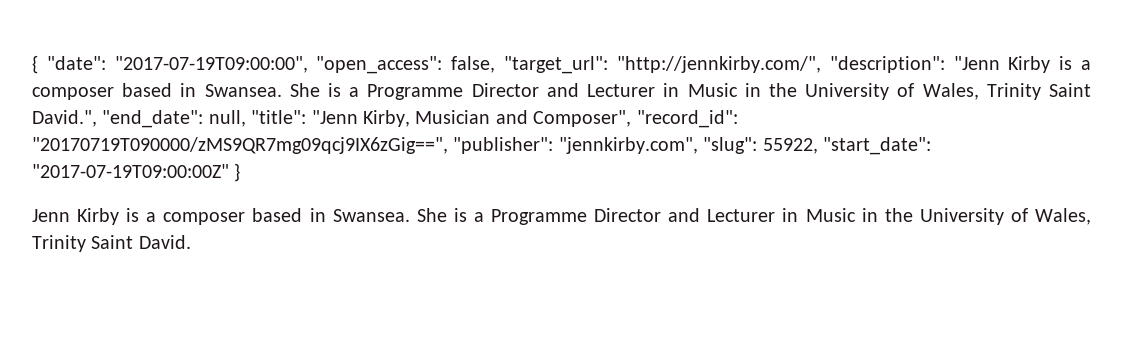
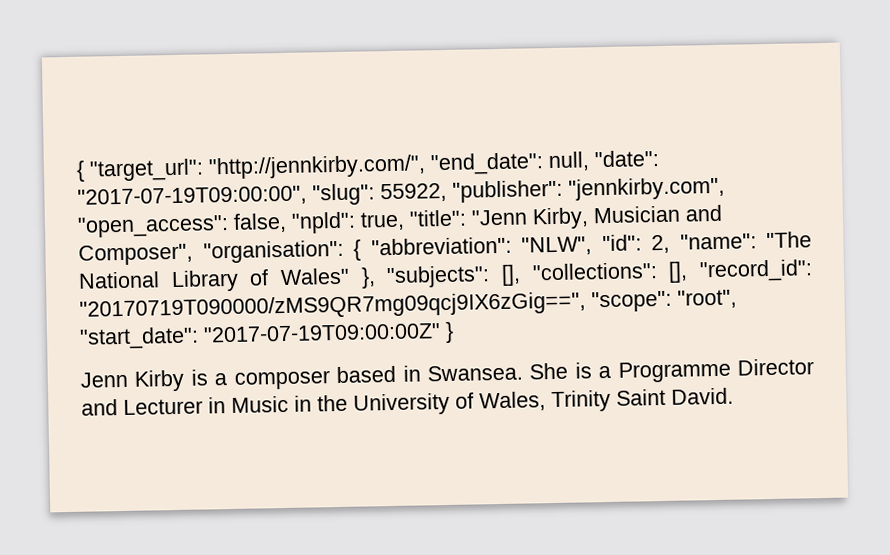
[32,55,1091,74] [32,83,1091,100] [32,110,246,128] { "date": "2017-07-19T09:00:00", "open_access": false, "target_url": "http://jennkirby.com/", "description": "Jenn Kirby is a composer based in Swansea. She is a Programme Director and Lecturer in Music in the University of Wales, Trinity Saint David.", "end_date": null, -> [76,150,659,182] [77,176,725,208] [77,211,405,238] { "target_url": "http://jennkirby.com/", "end_date": null, "date": "2017-07-19T09:00:00", "slug": 55922, "publisher": "jennkirby.com", "open_access": false, "npld": true,
[636,110,738,128] [32,137,818,154] "record_id": "20170719T090000/zMS9QR7mg09qcj9IX6zGig==", "publisher": "jennkirby.com", "slug": 55922, -> [202,231,812,264] [78,259,813,293] [79,289,737,322] "organisation": { "abbreviation": "NLW", "id": 2, "name": "The National Library of Wales" }, "subjects": [], "collections": [], "record_id": "20170719T090000/zMS9QR7mg09qcj9IX6zGig==", "scope": "root",

